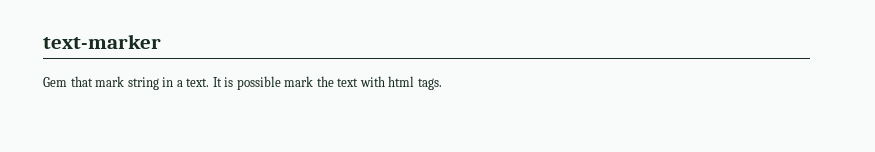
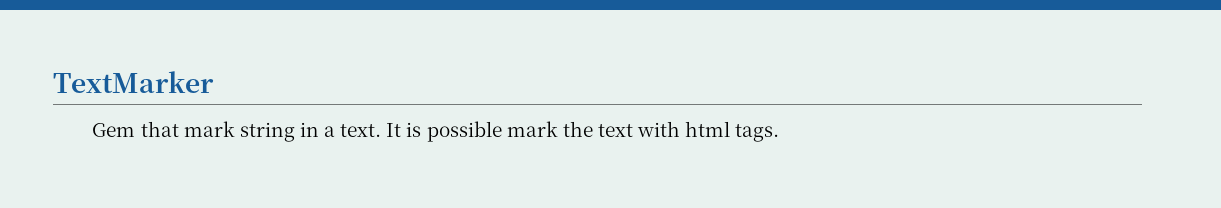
[43,34,161,49] text-marker -> [53,71,214,93] TextMarker

